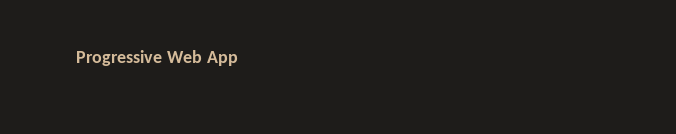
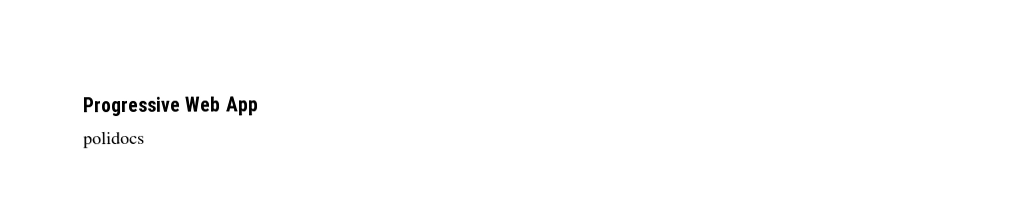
(238, 58) none -> [83,130,145,149] // polidocs

